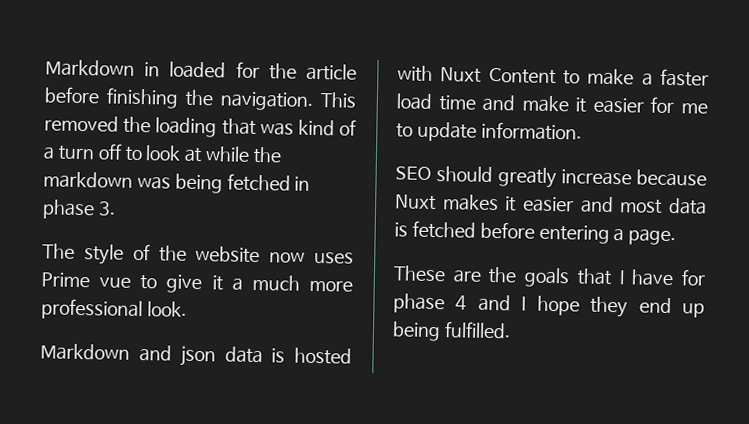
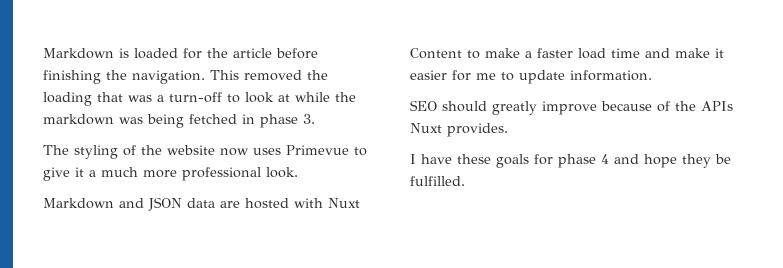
[45,59,161,77] Markdown in -> [43,48,129,59] Markdown is
[297,119,358,136] [43,143,123,161] kind of a turn off -> [157,92,222,103] a turn-off
[83,244,124,265] style -> [74,145,118,159] styling
[41,272,132,288] Prime vue -> [286,145,349,155] Primevue
[180,345,286,367] json data is -> [148,197,240,211] JSON data are
[560,169,707,187] [395,194,707,215] [394,220,677,246] [393,265,675,288] increase because Nuxt makes it easier and most data is fetched before entering a page. // These are the goals that I have -> [542,101,733,115] [410,123,508,137] [410,154,529,168] improve because of the APIs Nuxt provides. // I have these goals
[521,296,527,311] I -> (639, 159) none
[638,297,705,318] [392,321,441,342] end up being -> [715,154,731,164] be

